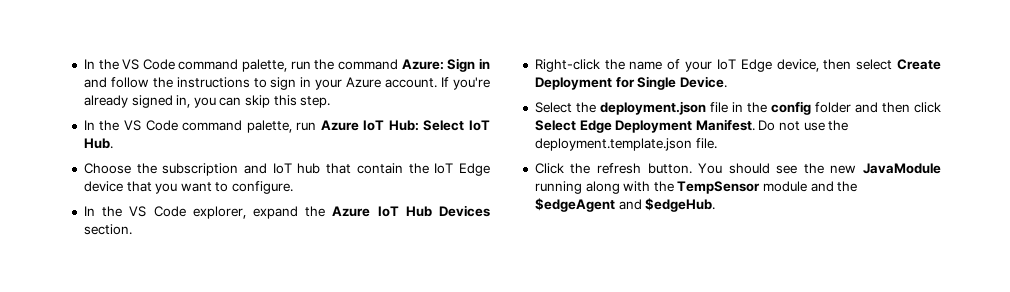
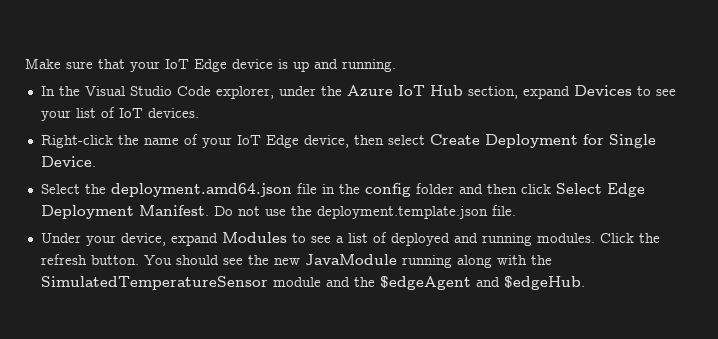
[83,58,490,72] [83,77,490,90] [83,95,331,108] [83,120,490,133] [83,138,113,149] [83,163,490,176] [83,181,294,194] [83,206,147,217] In the VS Code command palette, run the command Azure: Sign in and follow the instructions to sign in your Azure account. If you're already signed in, you can skip this step. // In the VS Code command palette, run Azure IoT Hub: Select IoT Hub. // Choose the subscription and IoT hub that contain the IoT Edge device that you want to configure. // In the VS -> [25,58,396,72] [40,86,172,96] Make sure that your IoT Edge device is up and running. // In the Visual Studio
[252,206,298,219] expand -> [278,86,316,96] under
[438,205,490,217] [83,224,132,235] Devices section. -> [467,85,676,99] [40,107,199,121] section, expand Devices to see your list of IoT devices.
[599,101,706,115] deployment.json -> [110,183,292,197] deployment.amd64.json
(717, 143) none -> [40,232,595,246] Under your device, expand Modules to see a list of deployed and running modules.
[677,181,761,194] TempSensor -> [40,276,268,290] SimulatedTemperatureSensor

